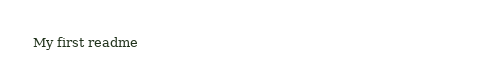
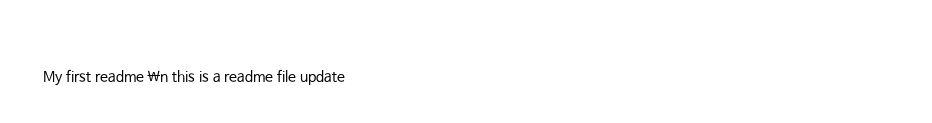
(138, 42) none -> [147,69,346,85] \n this is a readme file update

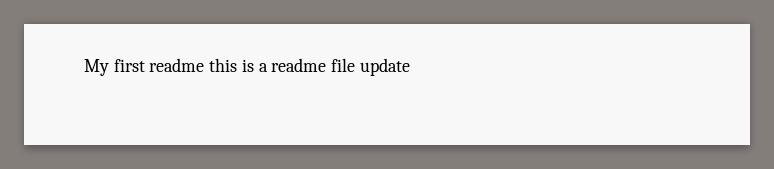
[147,70,169,82] \n -> (205, 65) none

